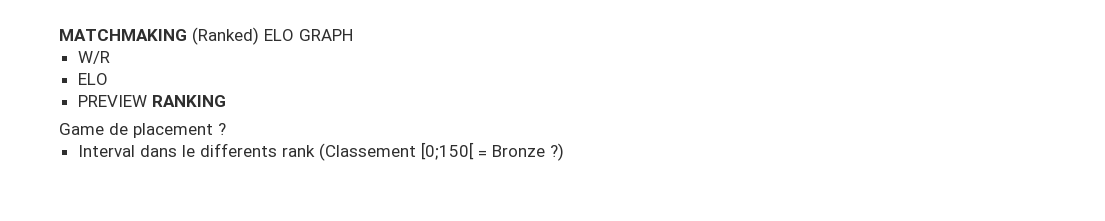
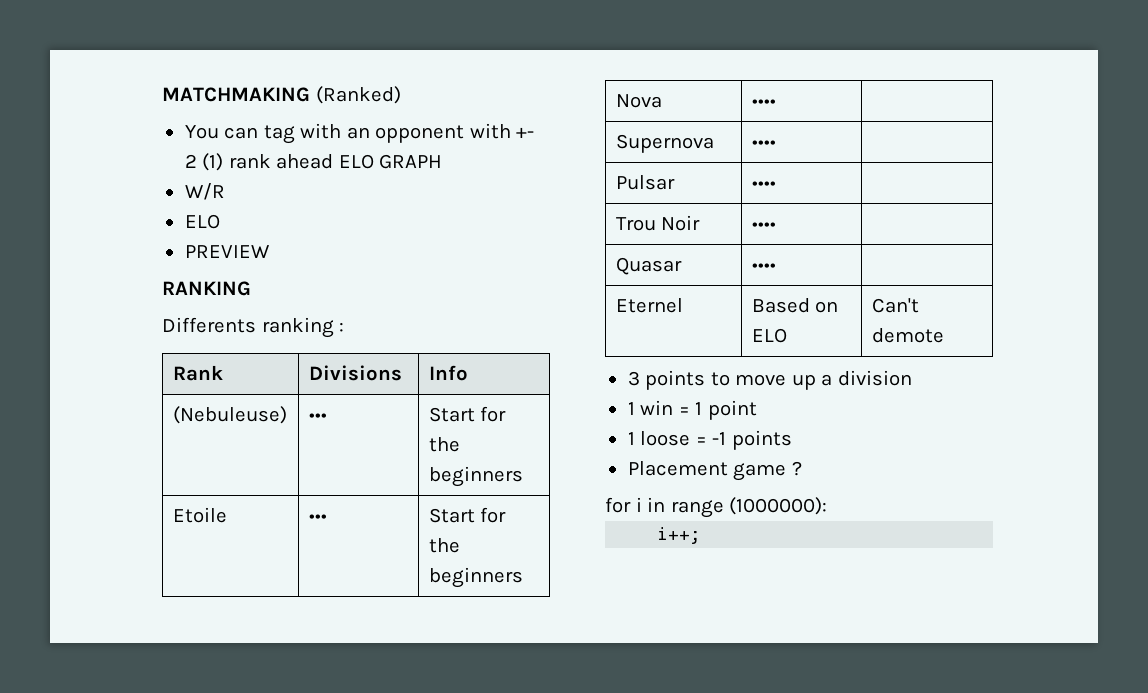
(259, 36) none -> [184,123,535,144] [184,153,334,171] // You can tag with an opponent with +- 2 (1) rank ahead
(147, 101) none -> (270, 251) //
[59,123,226,138] [77,142,564,161] Game de placement ? // Interval dans le differents rank (Classement [0;150[ = Bronze ?) -> [162,317,345,338] [172,365,223,381] [308,365,402,381] [428,365,468,381] [172,406,287,424] [308,413,327,421] [428,406,507,422] [428,437,460,452] [428,466,523,487] [172,507,227,523] [308,514,327,522] [428,507,507,523] [428,538,460,553] [428,567,523,588] [615,94,662,108] [751,99,776,107] [615,134,714,153] [751,140,776,148] [615,175,675,190] [751,181,776,189] [615,215,701,231] [751,222,776,230] [615,257,682,275] [751,263,776,271] [615,298,683,313] [751,298,839,313] [751,328,787,343] [871,298,919,313] [871,328,944,343] [627,370,912,390] [627,400,757,420] [627,430,792,450] [627,461,802,481] [605,497,828,518] [657,527,701,544] Differents ranking : // Rank | Divisions | Info // (Nebuleuse) | ••• | Start for the beginners // Etoile | ••• | Start for the beginners // Nova | •••• | // Supernova | •••• | // Pulsar | •••• | // Trou Noir | •••• | // Quasar | •••• | // Eternel | Based on ELO | Can't demote // 3 points to move up a division // 1 win = 1 point // 1 loose = -1 points // Placement game ? // for i in range (1000000): // i++;

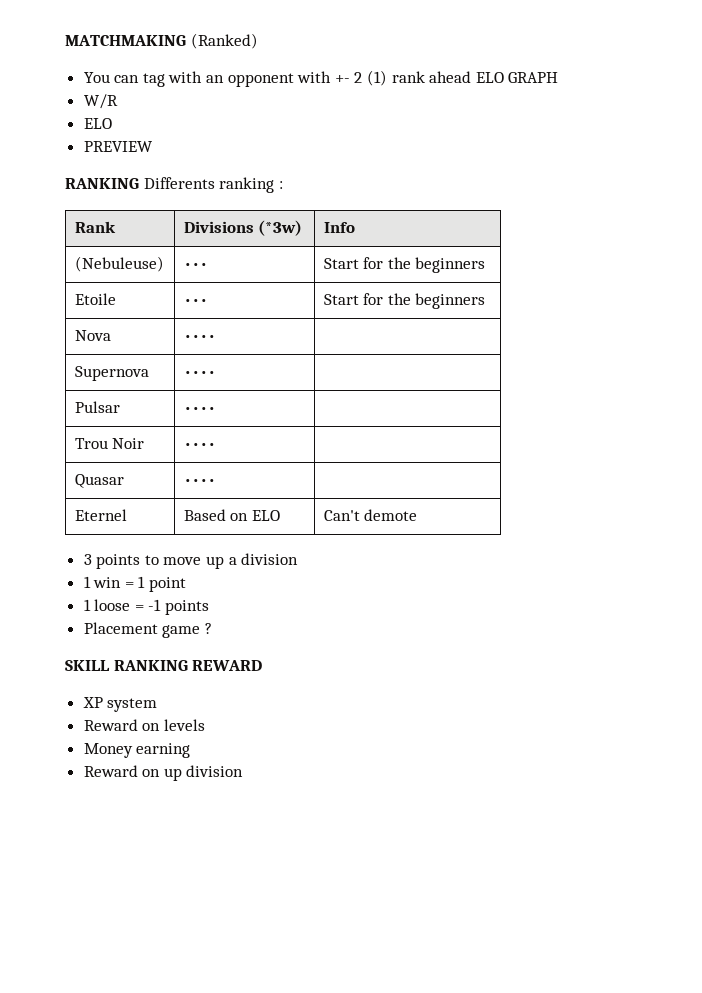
(251, 288) // -> (139, 183) none
(402, 373) none -> [258,220,303,236] (*3w)
[605,497,828,518] [657,527,701,544] for i in range (1000000): // i++; -> [65,660,263,671] [82,697,158,712] [83,719,205,731] [83,743,191,758] [83,765,244,781] SKILL RANKING REWARD // XP system // Reward on levels // Money earning // Reward on up division

